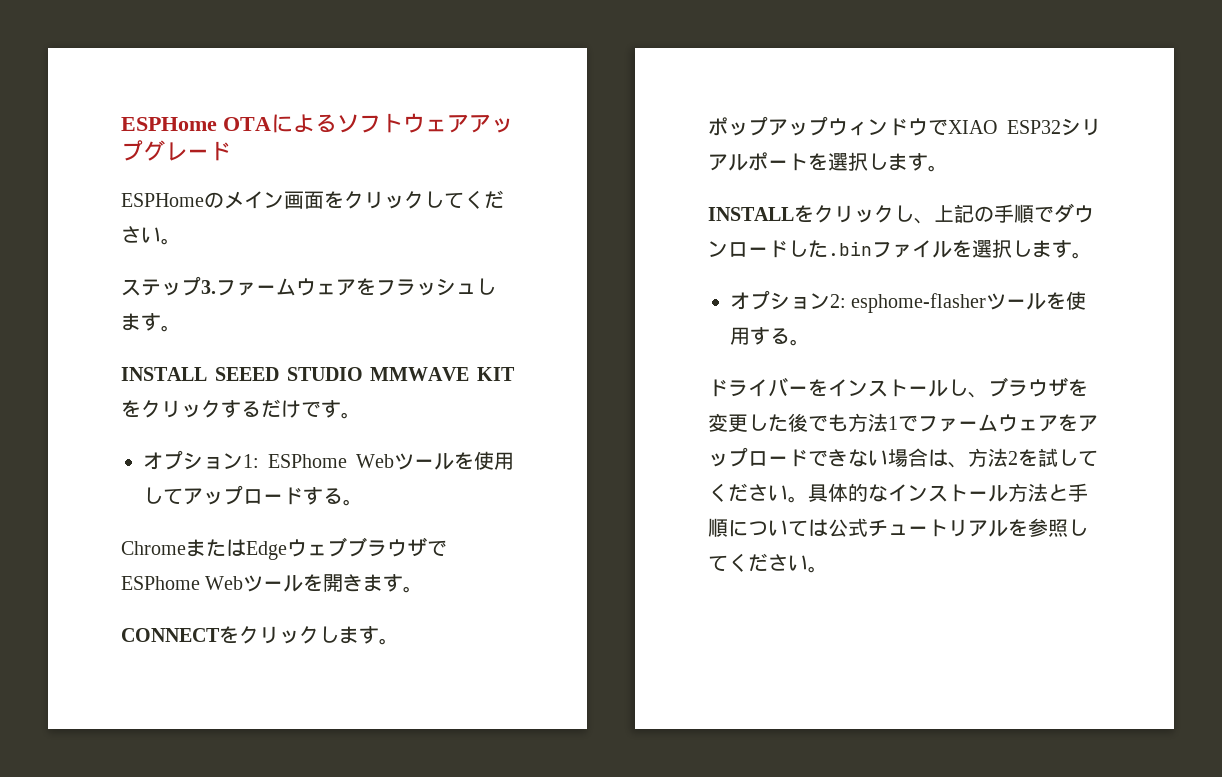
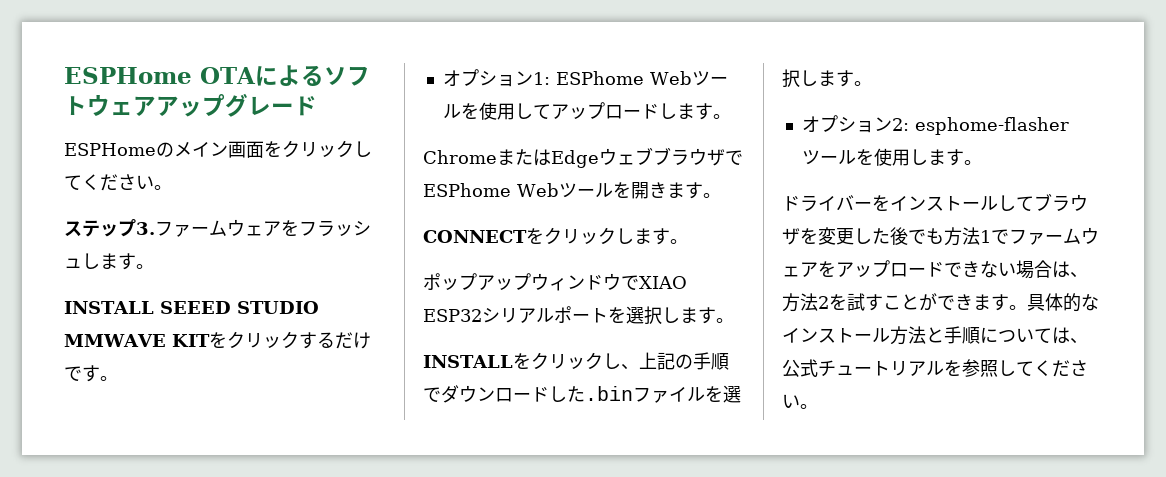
[303,487,343,505] する -> [658,103,713,120] します
[750,327,790,345] する -> [909,149,964,166] します
[968,392,988,398] 、 -> [1016,196,1034,211] て
[1058,449,1098,467] [708,483,788,502] してください -> [865,293,1009,311] すことができます
(828, 528) none -> [1070,338,1088,344] 、

